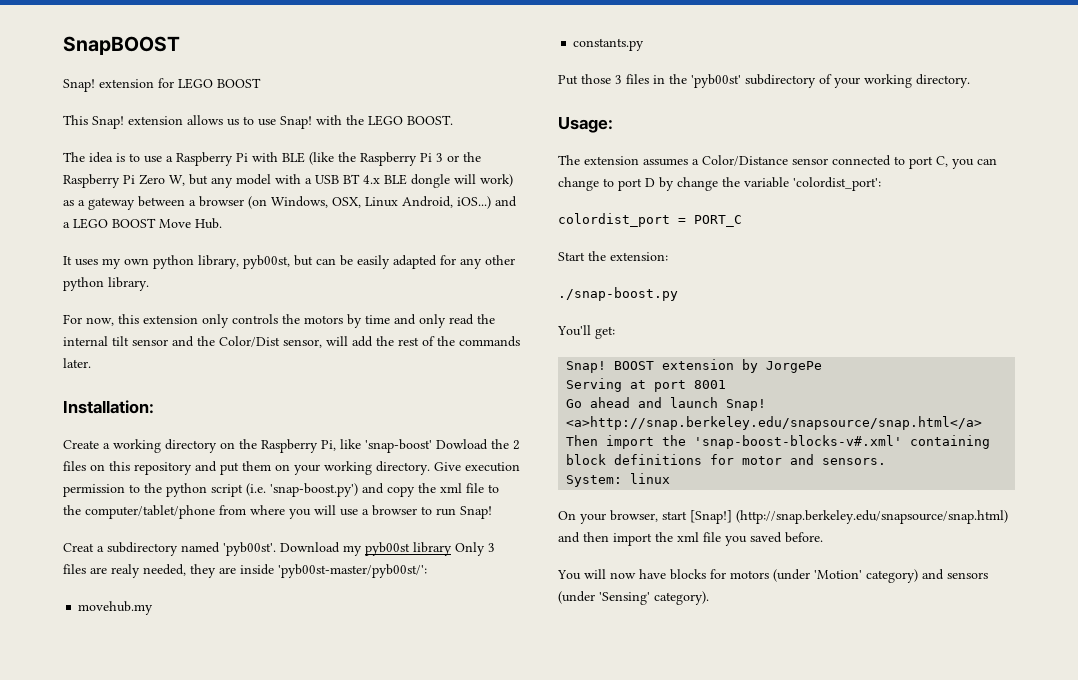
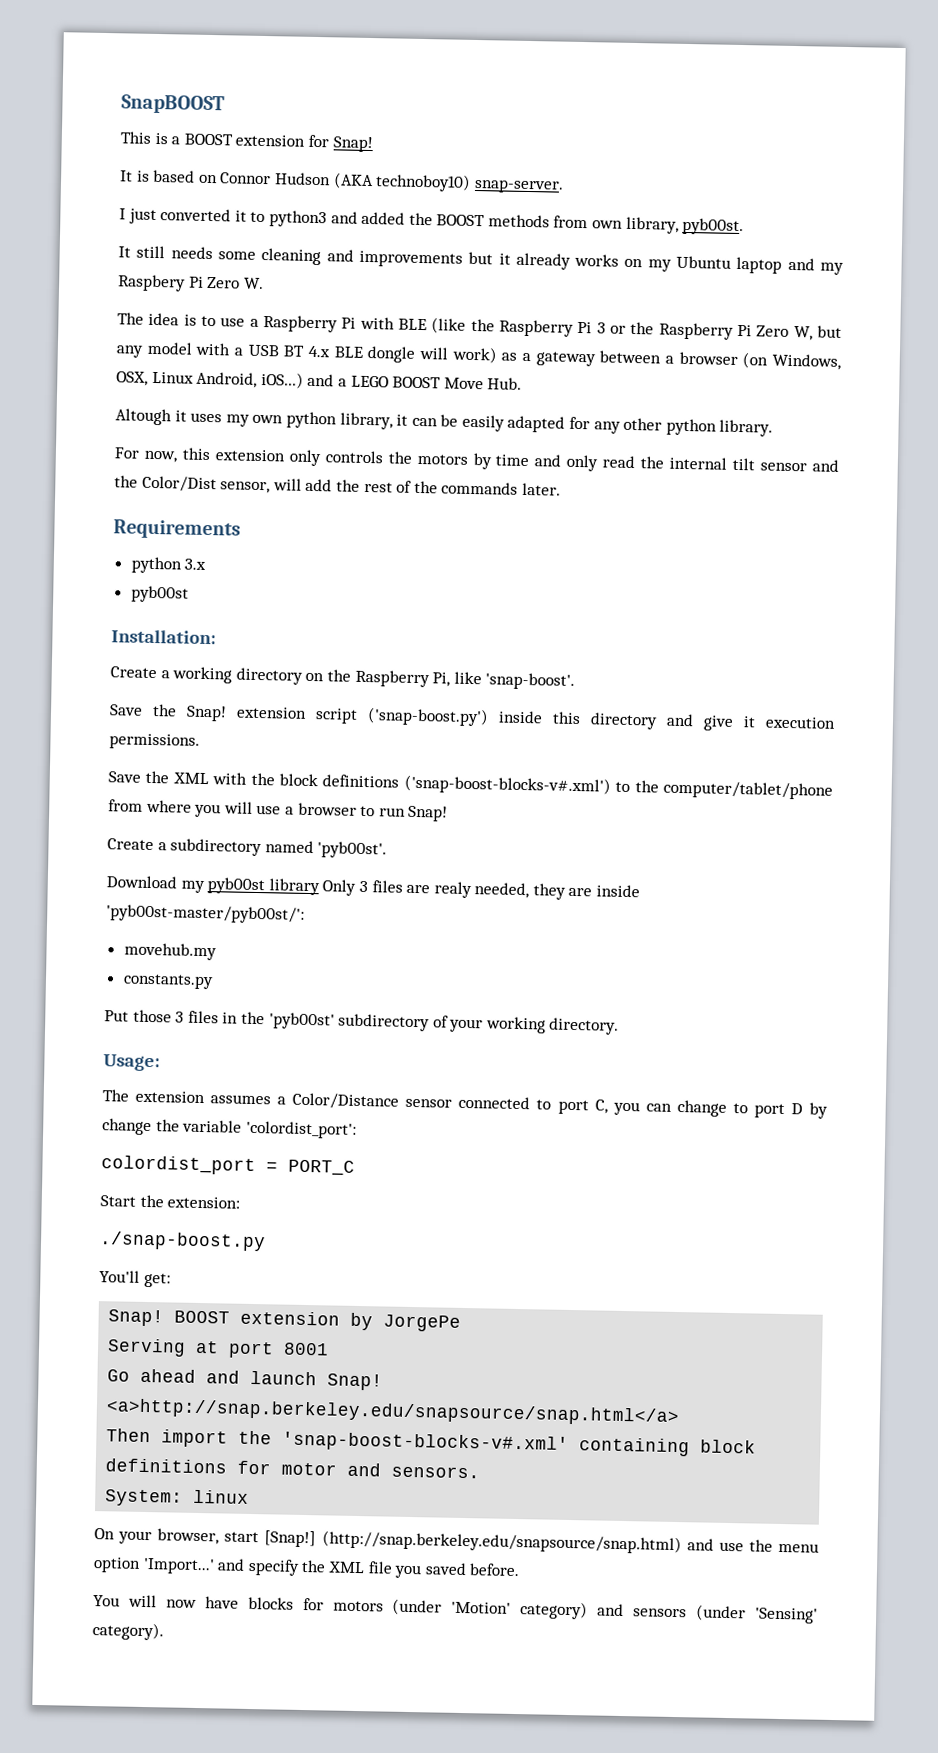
[63,78,261,92] [63,115,453,129] Snap! extension for LEGO BOOST // This Snap! extension allows us to use Snap! with the LEGO BOOST. -> [120,131,373,153] [120,169,564,194] [119,208,745,236] [118,245,844,275] [117,274,264,292] This is a BOOST extension for Snap! // It is based on Connor Hudson (AKA technoboy10) snap-server. // I just converted it to python3 and added the BOOST methods from own library, pyb00st. // It still needs some cleaning and improvements but it already works on my Ubuntu laptop and my Raspbery Pi Zero W.
[63,256,72,265] It -> [115,408,187,426] Altough it
[243,255,313,269] pyb00st, but -> [396,414,409,426] it
(91, 363) none -> [113,519,241,540] [130,556,207,574] [130,585,189,603] // Requirements // python 3.x // pyb00st
[365,439,520,453] [63,461,520,475] [63,483,484,497] 'snap-boost' Dowload the 2 files on this repository and put them on your working directory. Give execution permission to the python script (i.e. 'snap-boost.py') and copy the xml file -> [485,672,576,690] [109,704,836,731] [109,733,200,750] [108,770,611,796] 'snap-boost'. // Save the Snap! extension script ('snap-boost.py') inside this directory and give it execution permissions. // Save the XML with the block definitions ('snap-boost-blocks-v#.xml')
[63,543,94,552] Creat -> [107,838,154,851] Create
(276, 549) none -> (388, 850) //
[583,532,699,546] then import the xml -> [718,1539,819,1553] [93,1557,365,1576] use the menu option 'Import...' and specify the XML

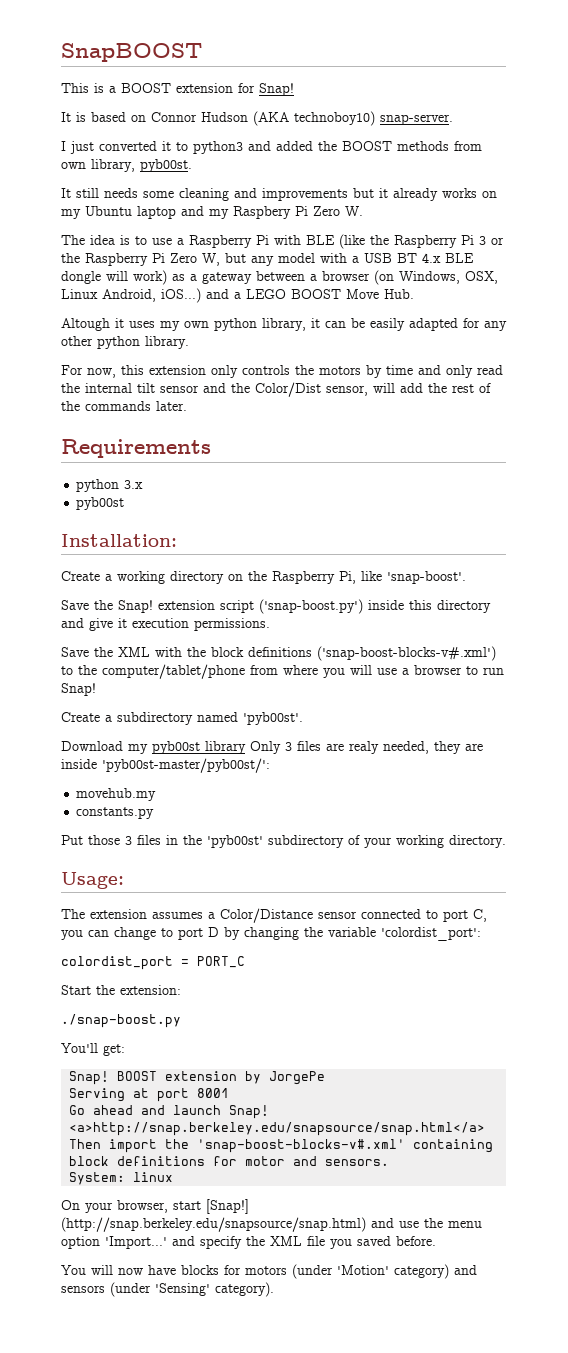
[102,1118,152,1136] change -> [244,927,299,940] changing

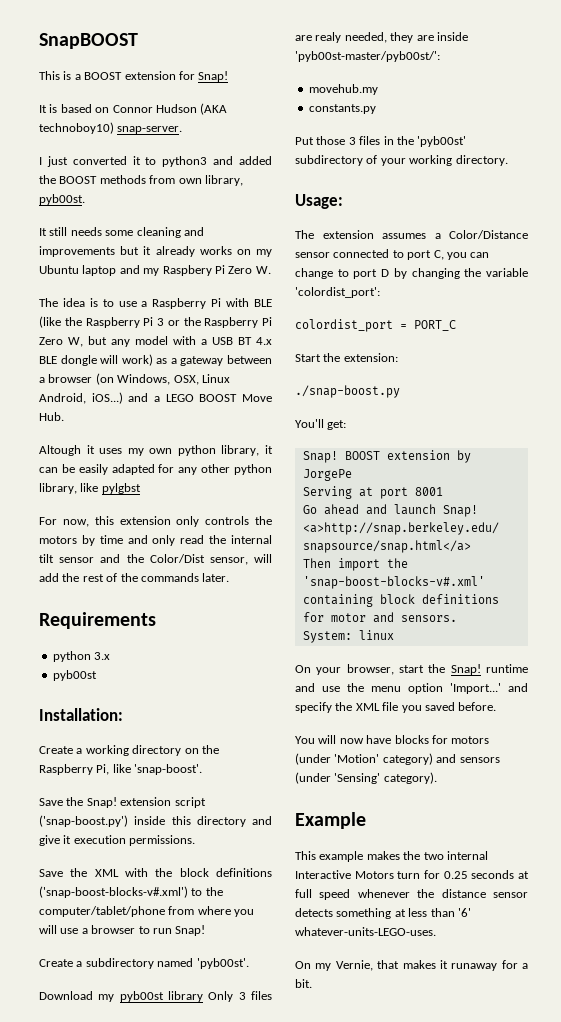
[145,336,189,349] library. -> [39,483,141,494] library, like pylgbst
[206,1199,249,1214] [61,1217,366,1232] [Snap!] (http://snap.berkeley.edu/snapsource/snap.html) -> [428,664,528,675] the Snap! runtime
(274, 1289) none -> [295,812,366,829] [295,851,488,862] [295,870,529,879] [295,889,528,900] [295,908,471,919] [295,927,436,936] [295,960,528,971] [295,979,312,988] // Example // This example makes the two internal Interactive Motors turn for 0.25 seconds at full speed whenever the distance sensor detects something at less than '6' whatever-units-LEGO-uses. // On my Vernie, that makes it runaway for a bit.

